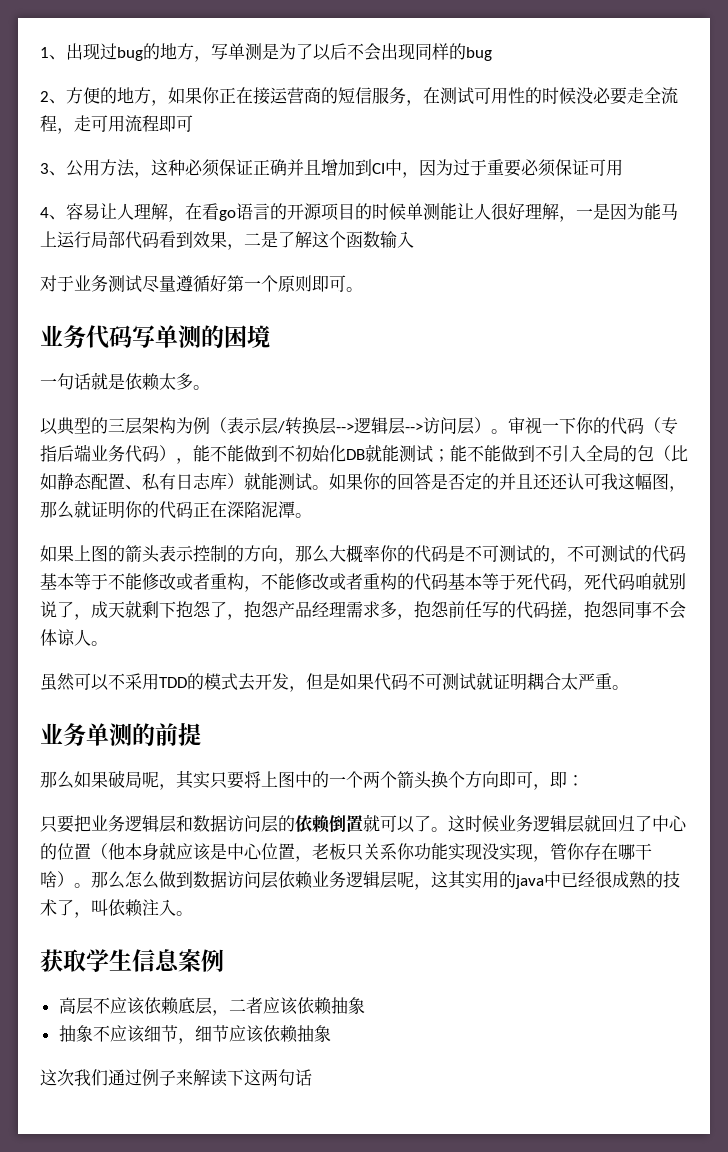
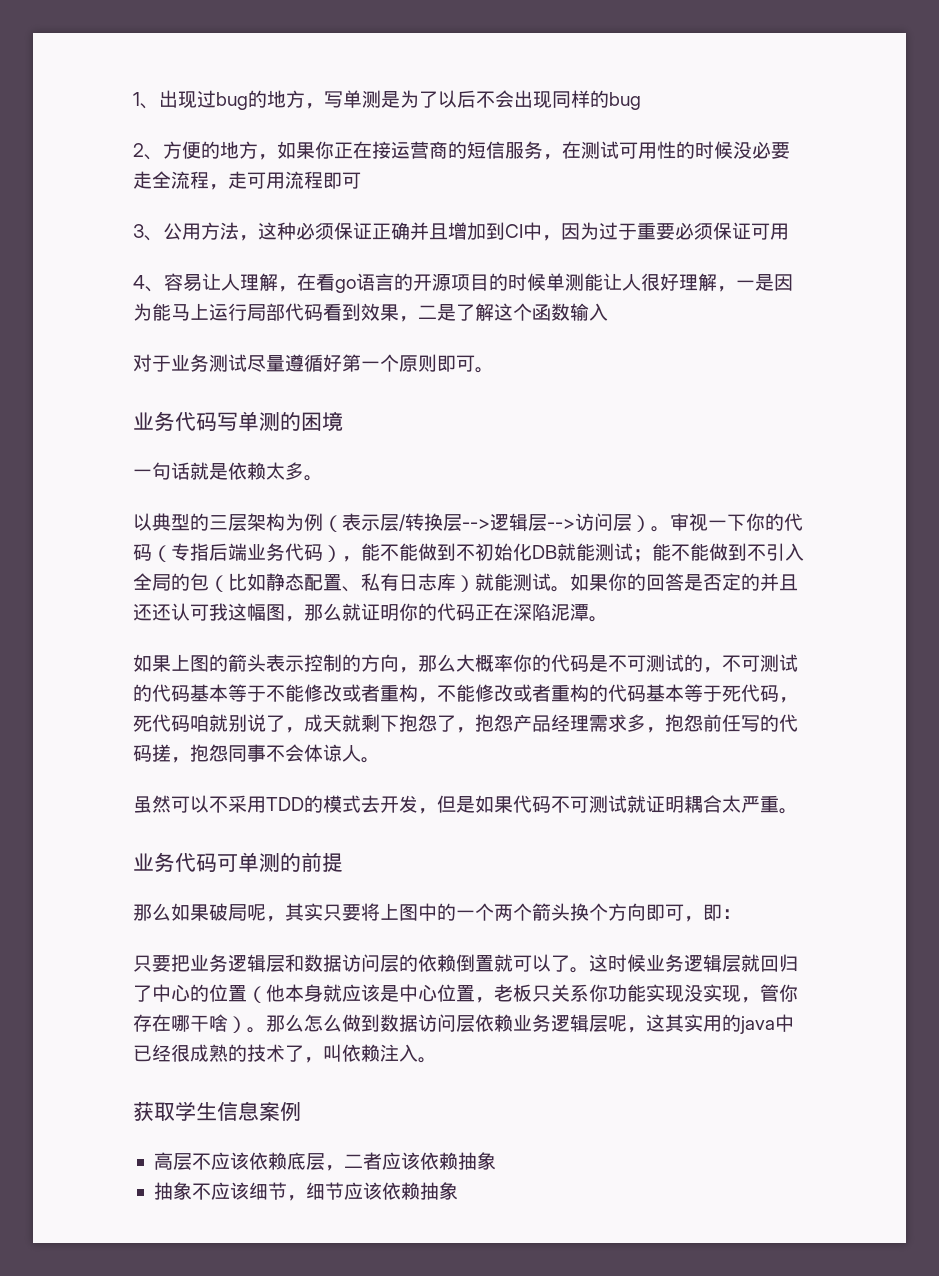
(86, 734) none -> [175,853,238,872] 代码可
[40,1069,312,1087] // 这次我们通过例子来解读下这两句话 -> (458, 1191) none

